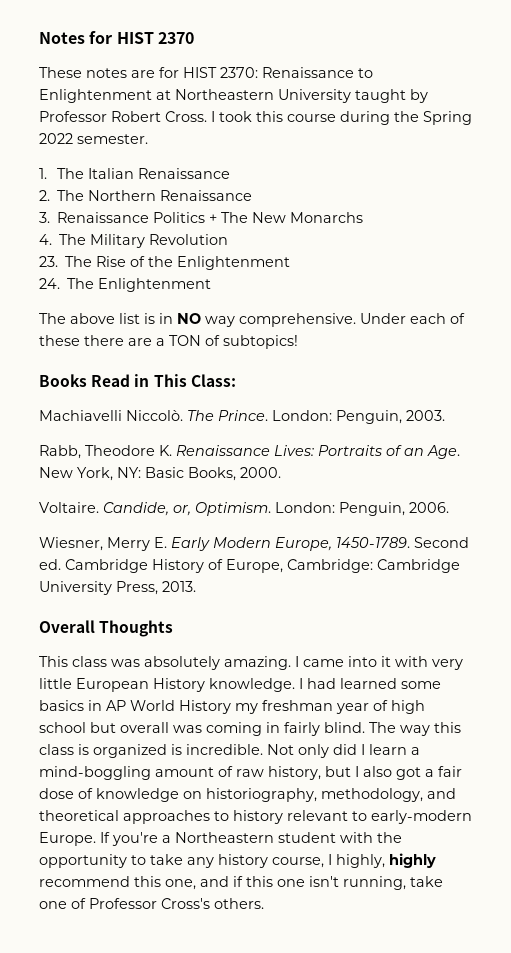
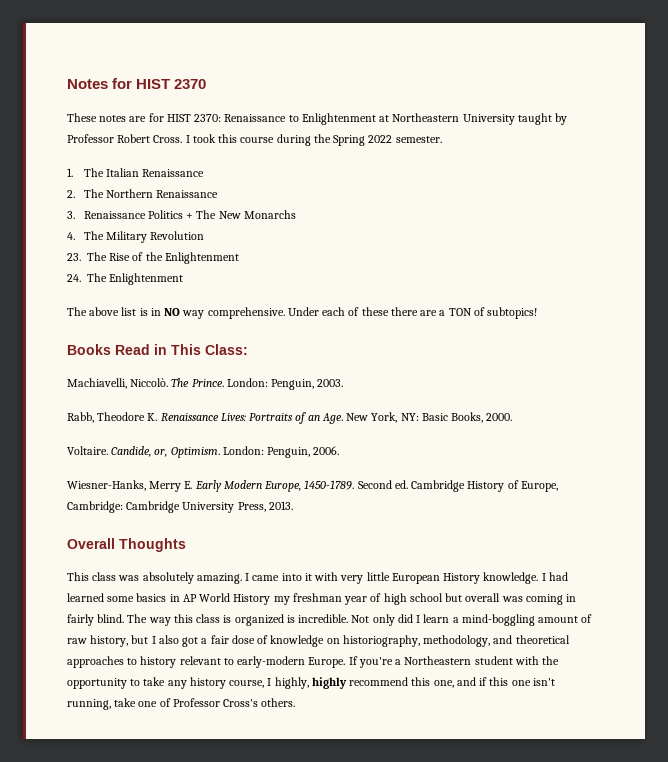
[39,410,122,421] Machiavelli -> [67,378,127,389] Machiavelli,
[39,537,103,551] Wiesner, -> [67,480,146,491] Wiesner-Hanks,

